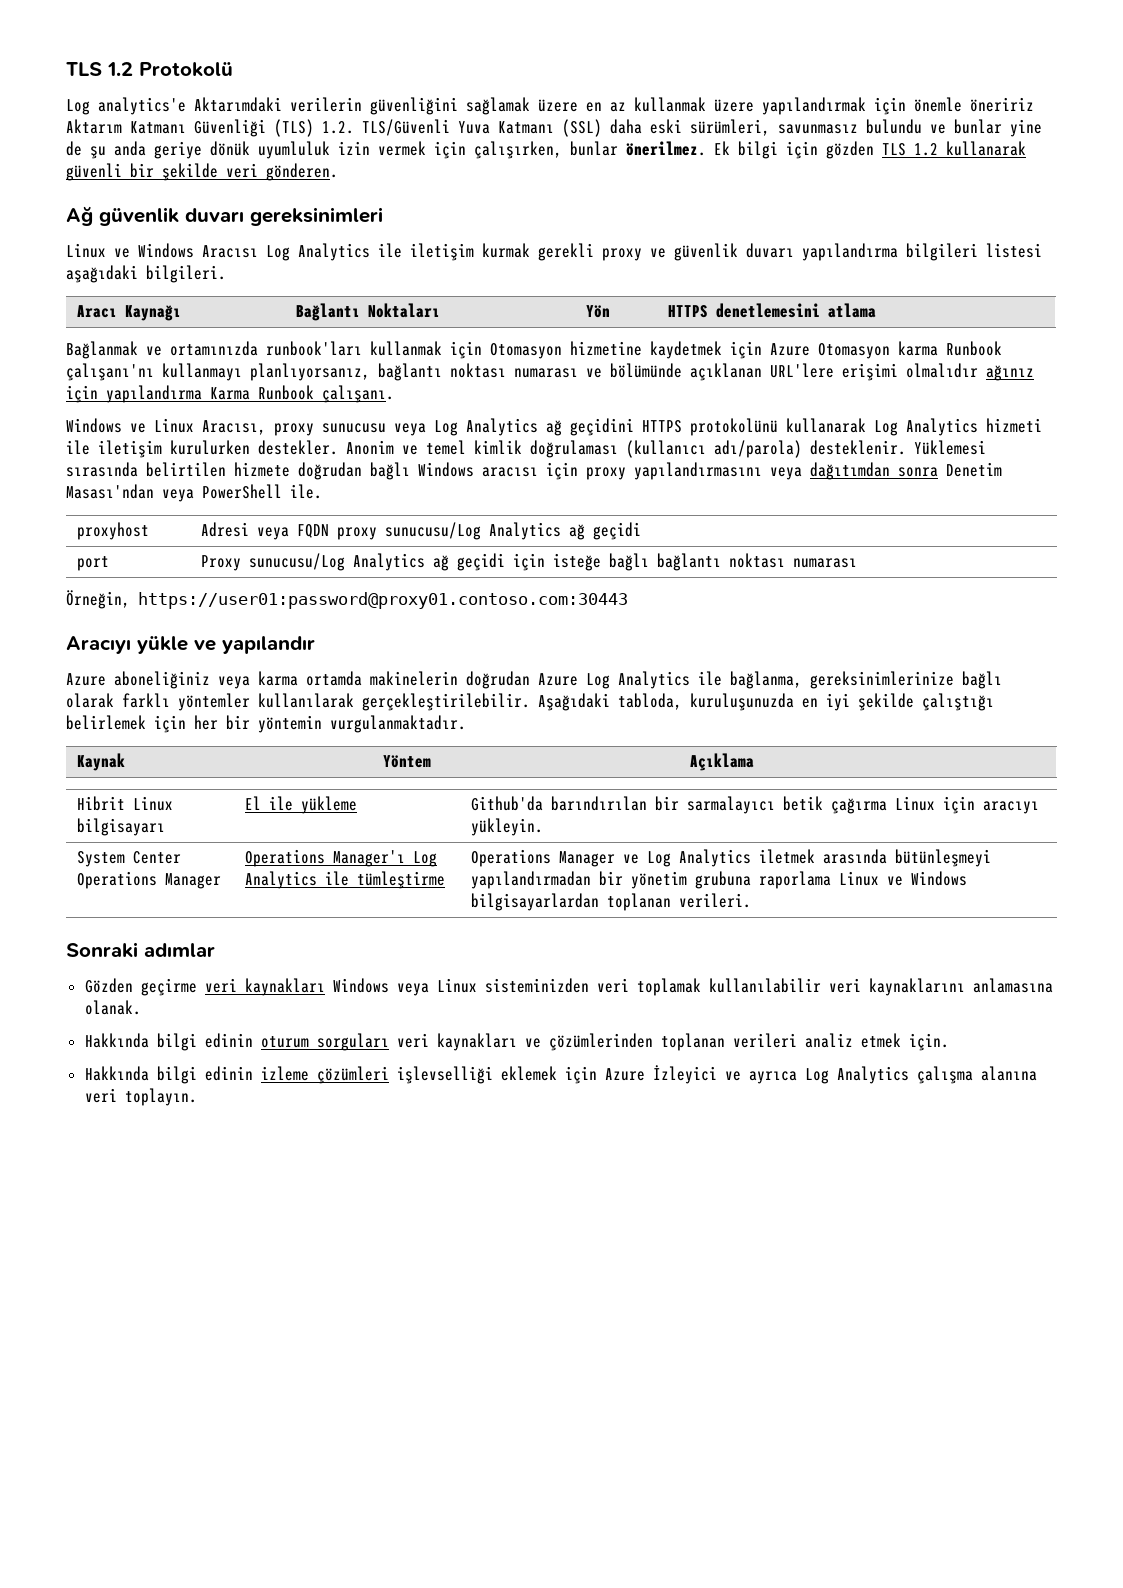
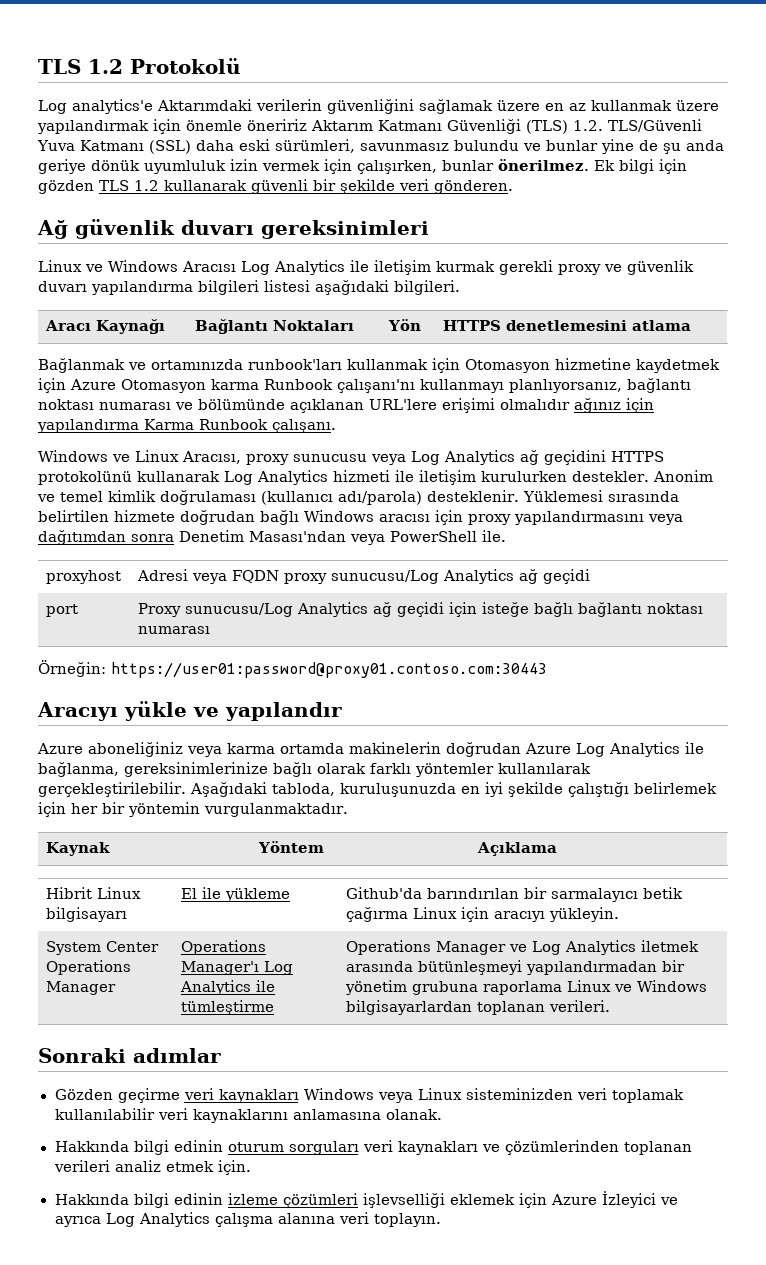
[66,590,130,609] Örneğin, -> [38,660,106,677] Örneğin:

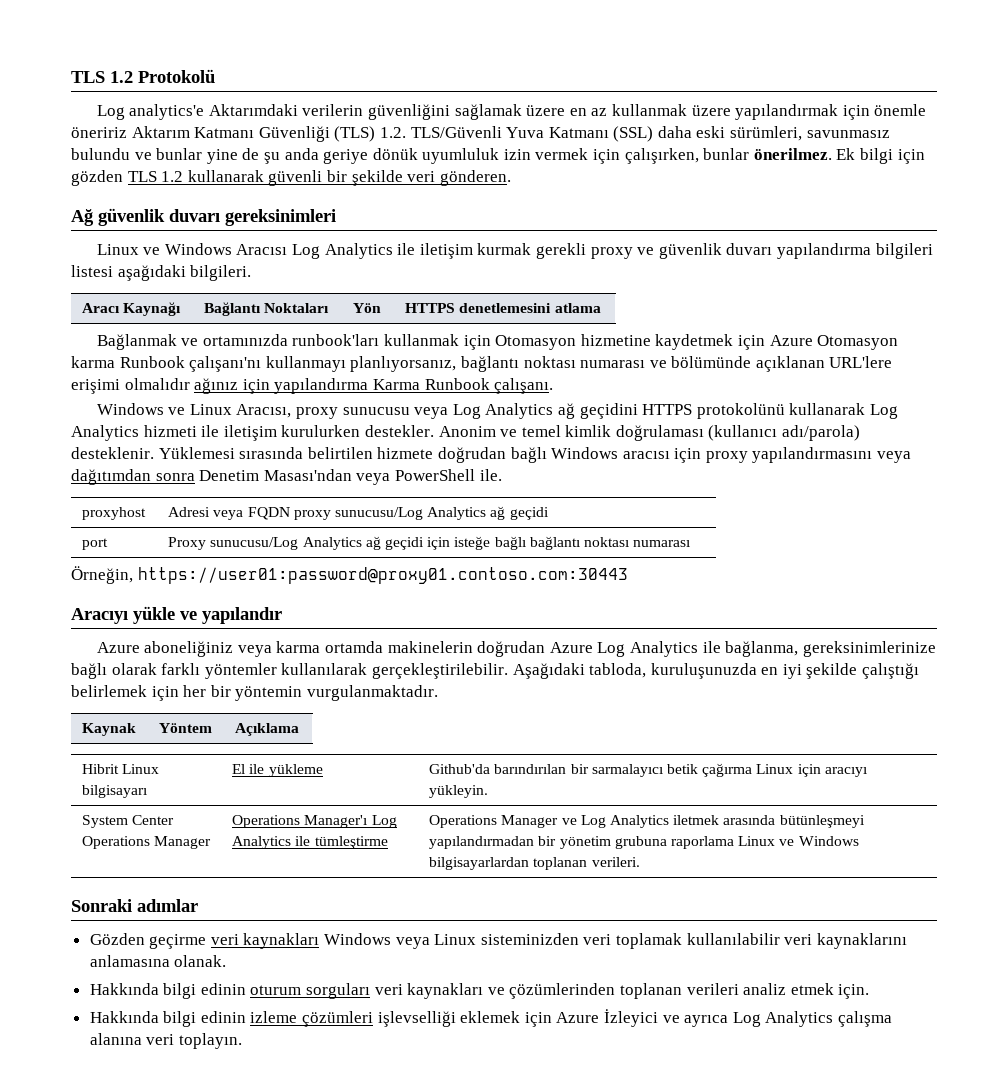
[38,660,106,677] Örneğin: -> [71,566,133,584] Örneğin,

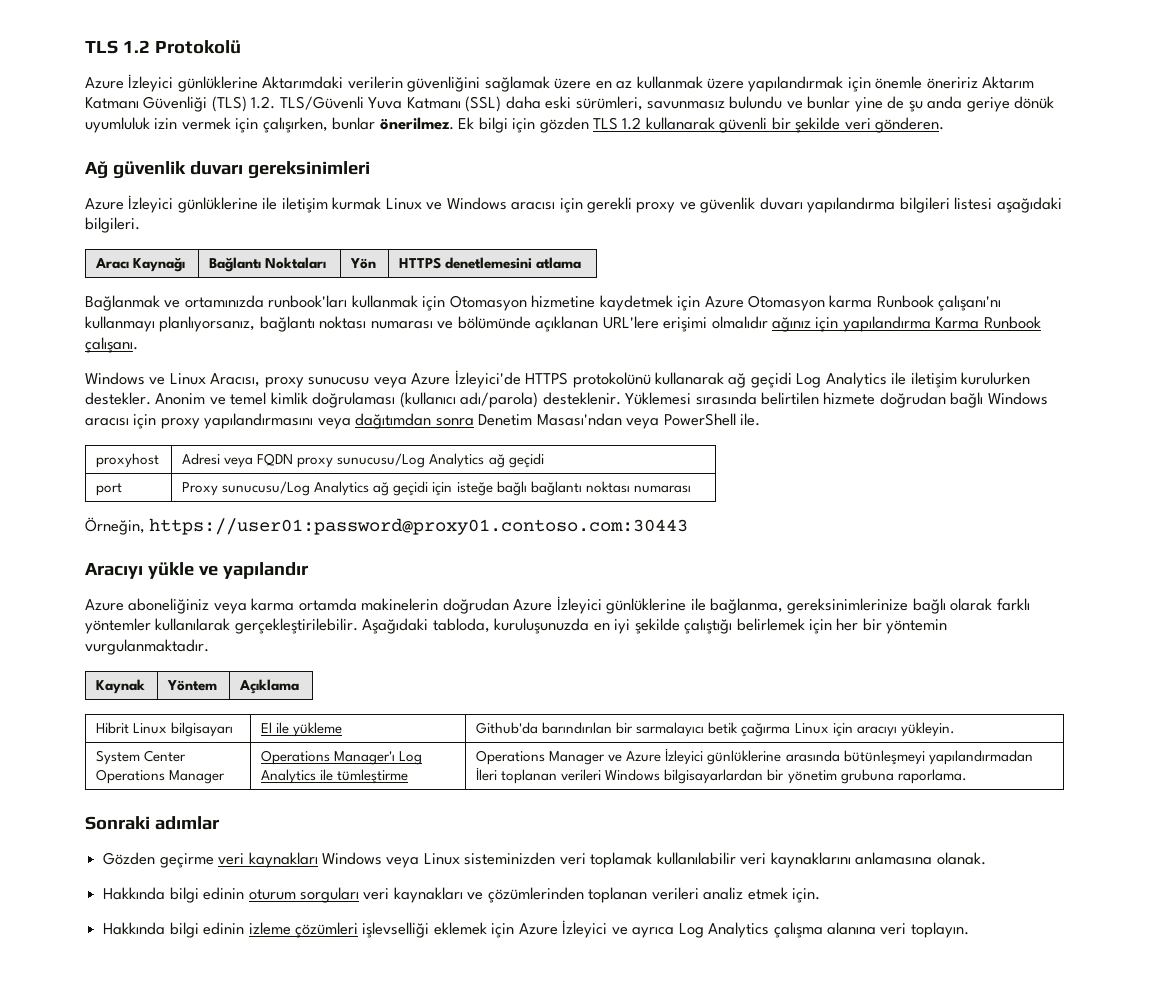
[96,104,205,120] Log analytics'e -> [85,74,258,92] Azure İzleyici günlüklerine
[96,243,532,259] Linux ve Windows Aracısı Log Analytics ile iletişim kurmak -> [85,195,583,213] Azure İzleyici günlüklerine ile iletişim kurmak Linux ve Windows aracısı için
[452,403,638,419] Log Analytics ağ geçidini -> [411,370,521,388] Azure İzleyici'de
[869,404,898,419] [71,425,197,441] Log Analytics hizmeti -> [728,372,887,388] ağ geçidi Log Analytics
[597,641,698,657] Log Analytics -> [556,596,687,614] İzleyici günlüklerine
[580,815,865,828] [429,836,859,849] [429,857,640,870] Log Analytics iletmek arasında bütünleşmeyi yapılandırmadan bir yönetim grubuna raporlama Linux ve Windows bilgisayarlardan toplanan verileri. -> [626,748,1033,765] [476,767,967,784] Azure İzleyici günlüklerine arasında bütünleşmeyi yapılandırmadan İleri toplanan verileri Windows bilgisayarlardan bir yönetim grubuna raporlama.

